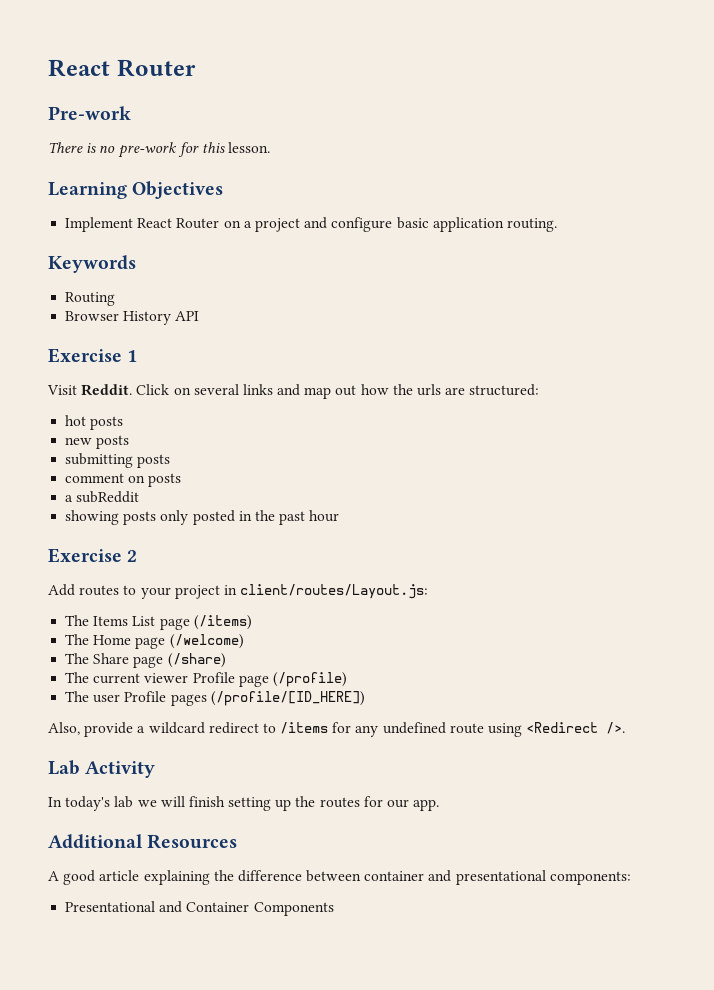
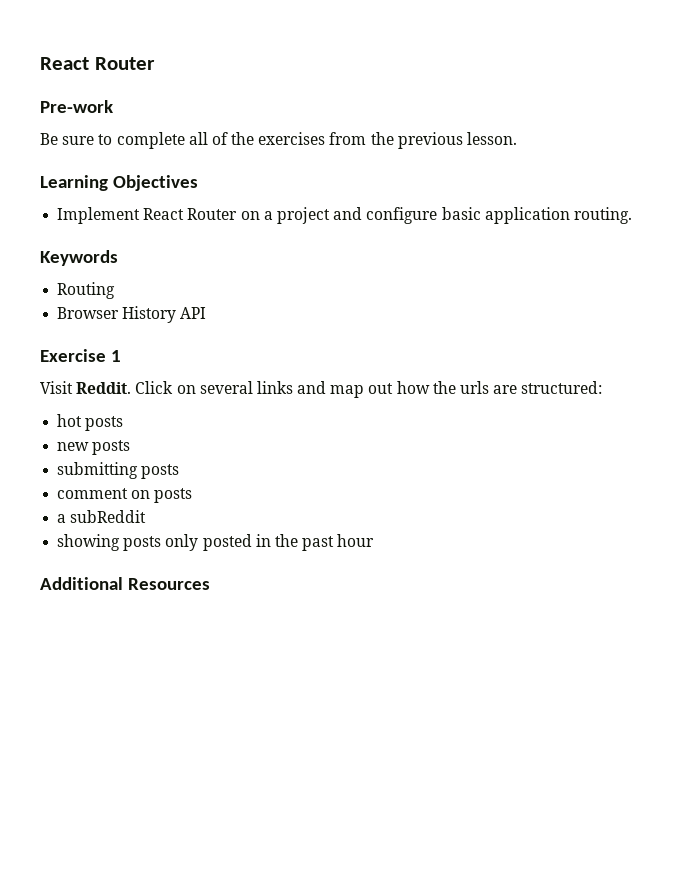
[48,142,225,158] There is no pre-work for this -> [40,132,463,149] Be sure to complete all of the exercises from the previous
[48,548,138,563] [48,584,429,599] [65,615,252,630] [65,634,244,649] [65,653,226,668] [65,672,347,687] [65,691,365,706] [48,722,626,737] [48,760,156,778] [48,796,440,811] [48,834,238,849] [48,870,631,885] [65,901,334,916] Exercise 2 // Add routes to your project in client/routes/Layout.js: // The Items List page (/items) // The Home page (/welcome) // The Share page (/share) // The current viewer Profile page (/profile) // The user Profile pages (/profile/[ID_HERE]) // Also, provide a wildcard redirect to /items for any undefined route using <Redirect />. // Lab Activity // In today's lab we will finish setting up the routes for our app. // Additional Resources // A good article explaining the difference between container and presentational components: // Presentational and Container Components -> [40,577,211,590] Additional Resources

